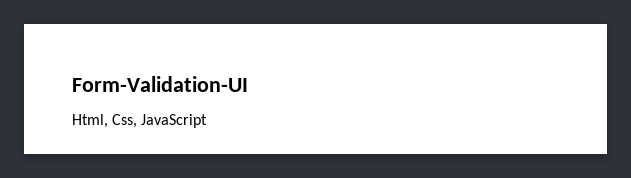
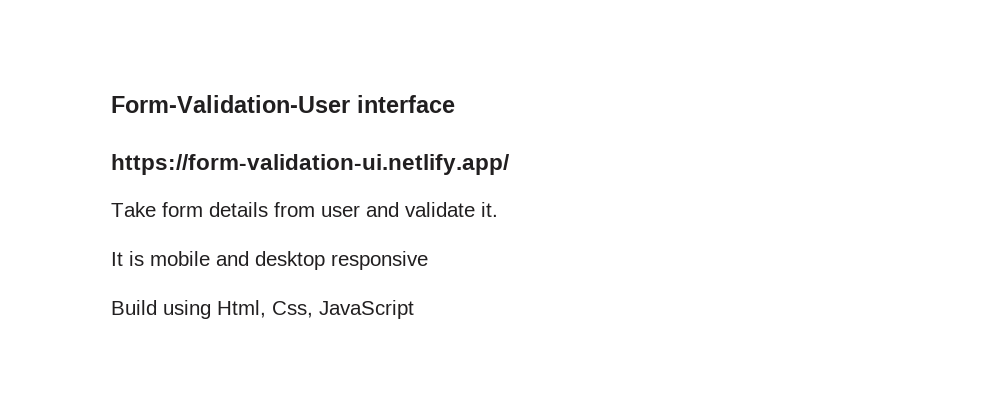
[72,76,248,92] Form-Validation-UI // -> [111,95,455,113] [111,154,510,175] [111,202,498,217] [111,251,428,270] [111,300,211,319] Form-Validation-User interface // https://form-validation-ui.netlify.app/ // Take form details from user and validate it. // It is mobile and desktop responsive // Build using

